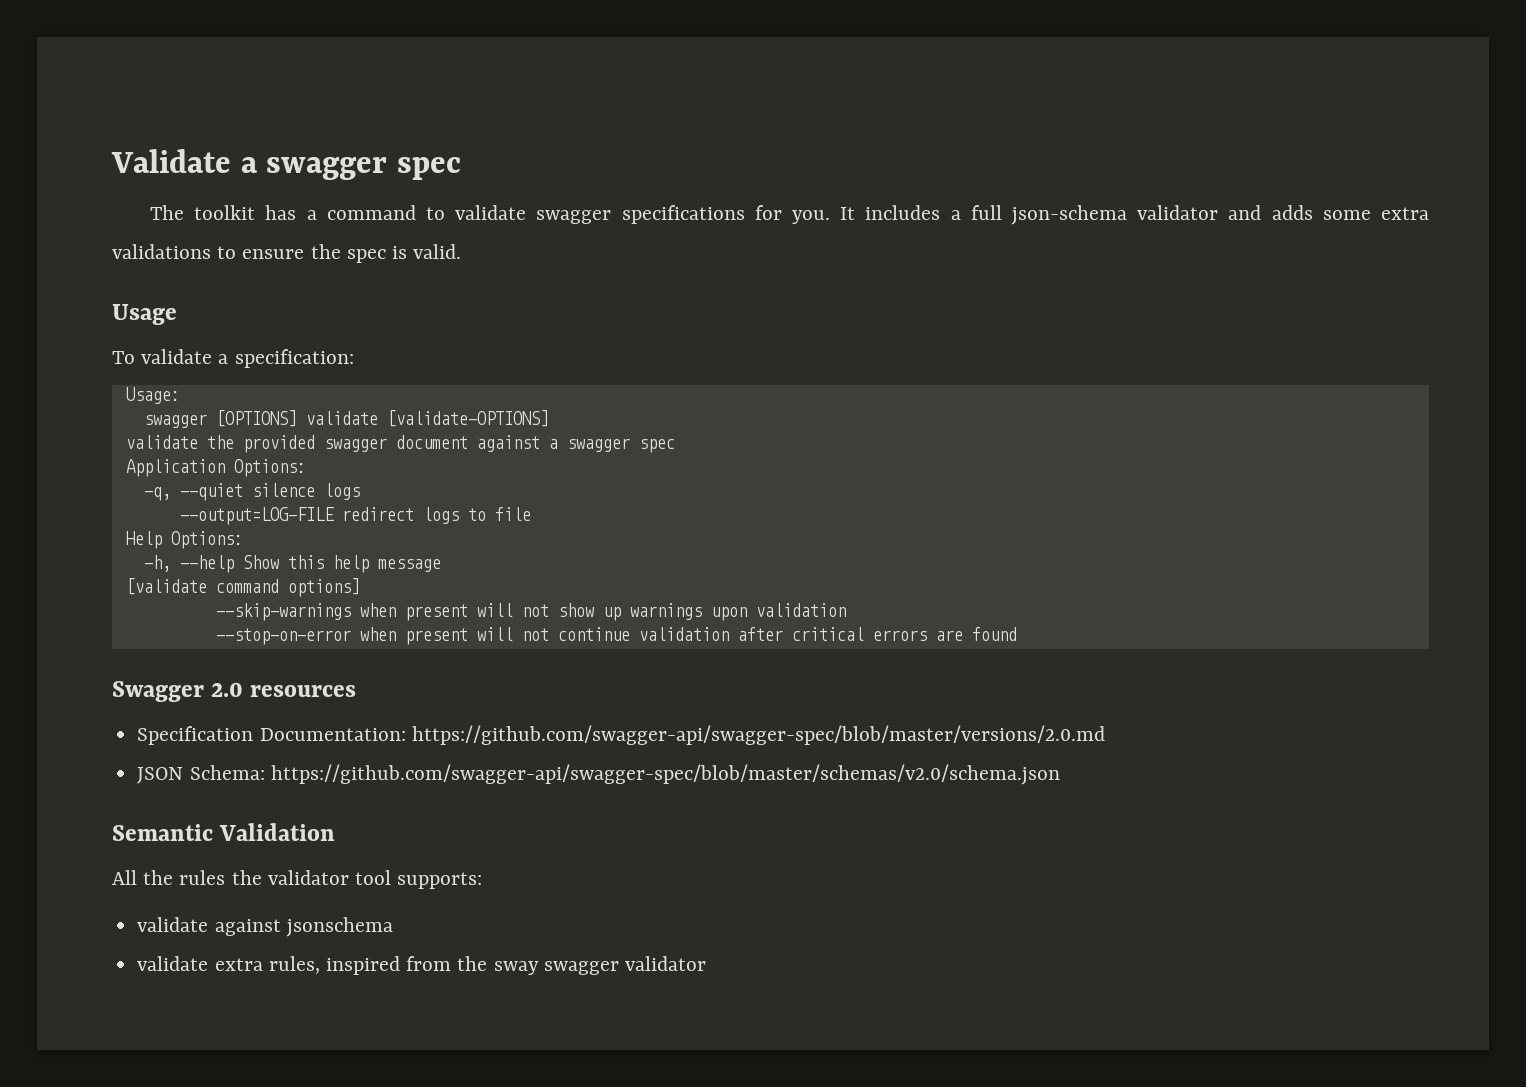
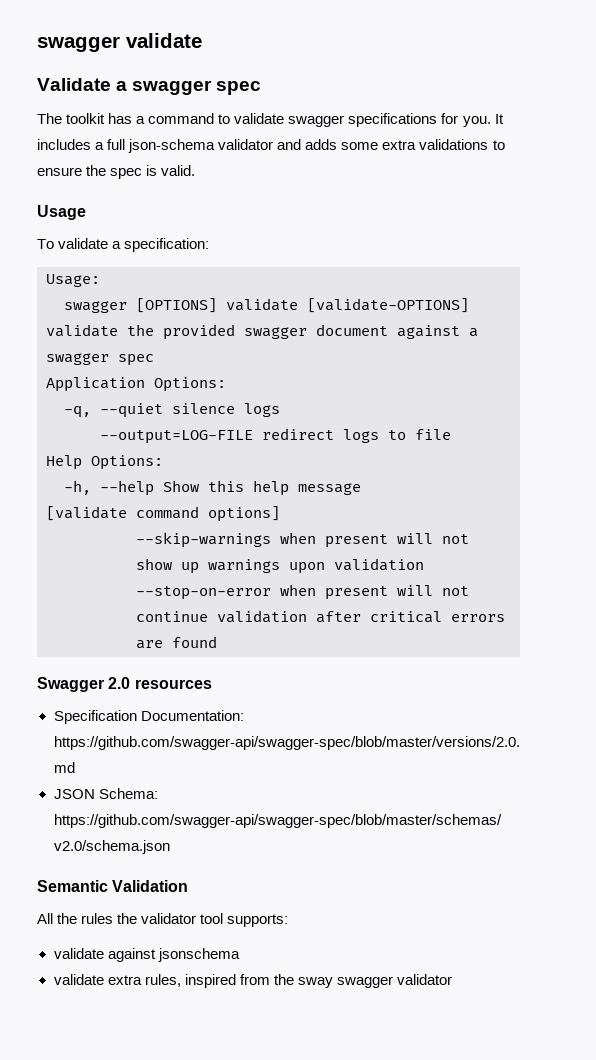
(111, 161) none -> [37,33,202,52] swagger validate //

